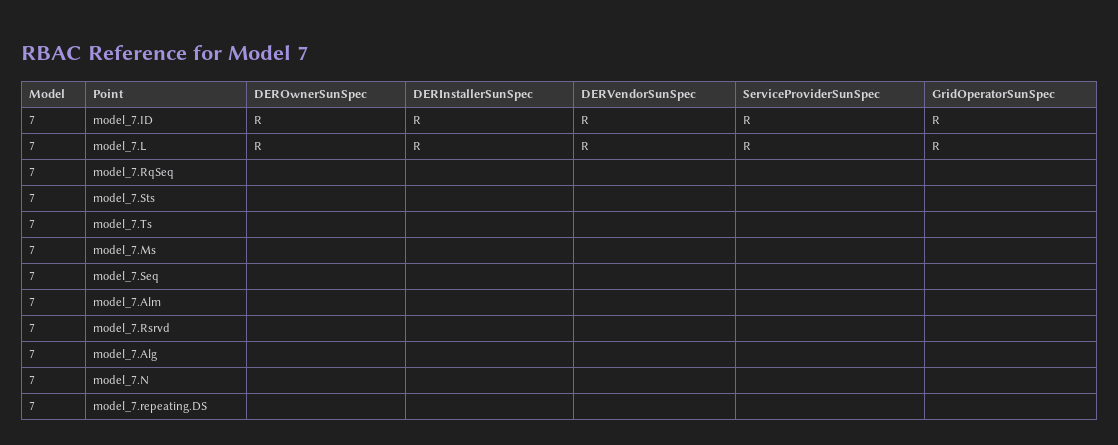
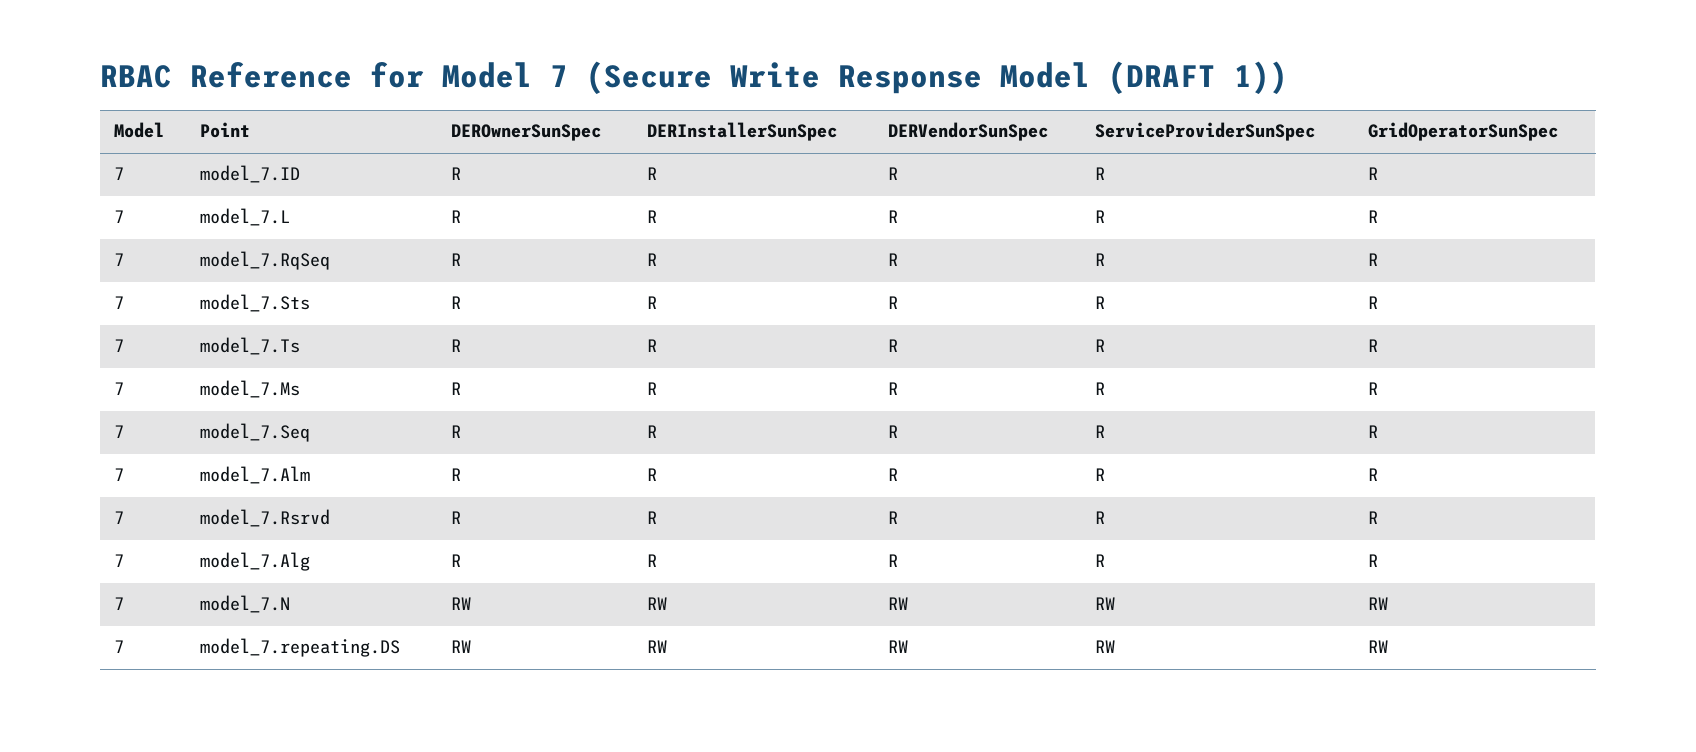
(308, 53) none -> [586,61,1288,95] (Secure Write Response Model (DRAFT 1))
[29,193,36,202] [93,193,156,204] [29,219,36,228] [93,219,153,230] [29,245,36,254] [93,245,157,256] [29,271,36,280] [93,271,160,283] [29,297,36,306] [93,297,162,308] [29,323,36,332] [93,323,171,334] [29,349,36,358] [93,349,158,361] [29,375,36,384] [93,375,150,386] [29,401,36,410] [93,401,208,413] | | | | // 7 | model_7.Sts | | | | | // 7 | model_7.Ts | | | | | // 7 | model_7.Ms | | | | | // 7 | model_7.Seq | | | | | // 7 | model_7.Alm | | | | | // 7 | model_7.Rsrvd | | | | | // 7 | model_7.Alg | | | | | // 7 | model_7.N | | | | | // 7 | model_7.repeating.DS | | | | | -> [450,253,461,266] [646,253,657,266] [887,253,898,266] [1094,253,1105,266] [1367,253,1378,266] [113,296,124,309] [199,294,310,312] [450,296,461,309] [646,296,657,309] [887,296,898,309] [1094,296,1105,309] [1367,296,1378,309] [113,339,124,352] [199,337,300,355] [450,339,461,352] [646,339,657,352] [887,339,898,352] [1094,339,1105,352] [1367,339,1378,352] [113,382,124,395] [199,380,300,398] [450,382,461,395] [646,382,657,395] [887,382,898,395] [1094,382,1105,395] [1367,382,1378,395] [113,425,124,438] [199,423,310,442] [450,425,461,438] [646,425,657,438] [887,425,898,438] [1094,425,1105,438] [1367,425,1378,438] [113,468,124,481] [199,466,310,484] [450,468,461,481] [646,468,657,481] [887,468,898,481] [1094,468,1105,481] [1367,468,1378,481] [113,511,124,524] [199,509,330,527] [450,511,461,524] [646,511,657,524] [887,511,898,524] [1094,511,1105,524] [1367,511,1378,524] [113,554,124,567] [199,552,310,571] [450,554,461,567] [646,554,657,567] [887,554,898,567] [1094,554,1105,567] [1367,554,1378,567] [113,597,124,610] [199,595,290,613] [450,597,471,610] [646,597,667,610] [887,597,908,610] [1094,597,1115,610] [1367,597,1388,610] [113,640,124,653] [199,638,400,657] [450,640,471,653] [646,640,667,653] [887,640,908,653] [1094,640,1115,653] [1367,640,1388,653] R | R | R | R | R // 7 | model_7.Sts | R | R | R | R | R // 7 | model_7.Ts | R | R | R | R | R // 7 | model_7.Ms | R | R | R | R | R // 7 | model_7.Seq | R | R | R | R | R // 7 | model_7.Alm | R | R | R | R | R // 7 | model_7.Rsrvd | R | R | R | R | R // 7 | model_7.Alg | R | R | R | R | R // 7 | model_7.N | RW | RW | RW | RW | RW // 7 | model_7.repeating.DS | RW | RW | RW | RW | RW

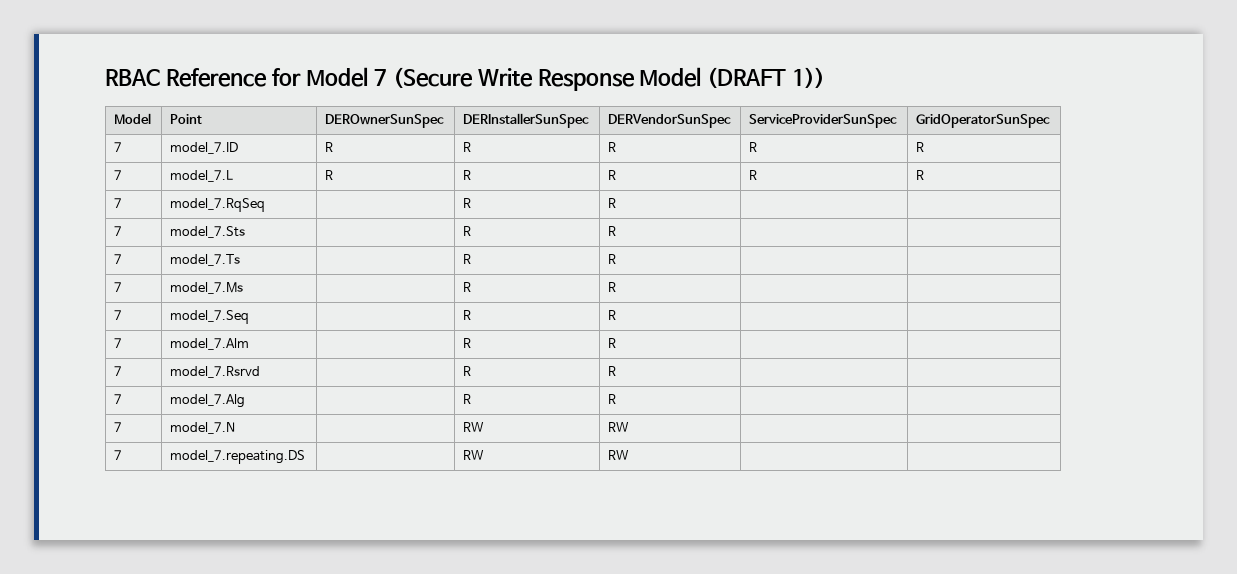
[450,253,461,266] [646,253,657,266] [887,253,898,266] [1094,253,1105,266] [1367,253,1378,266] R | R | R | R | R -> [463,198,472,208] [608,198,617,208] | R | R | |
[450,296,461,309] [646,296,657,309] [887,296,898,309] [1094,296,1105,309] [1367,296,1378,309] R | R | R | R | R -> [463,226,472,236] [608,226,617,236] | R | R | |
[450,339,461,352] [646,339,657,352] [887,339,898,352] [1094,339,1105,352] [1367,339,1378,352] R | R | R | R | R -> [463,254,472,264] [608,254,617,264] | R | R | |
[450,382,461,395] [646,382,657,395] [887,382,898,395] [1094,382,1105,395] [1367,382,1378,395] R | R | R | R | R -> [463,282,472,292] [608,282,617,292] | R | R | |
[450,425,461,438] [646,425,657,438] [887,425,898,438] [1094,425,1105,438] [1367,425,1378,438] R | R | R | R | R -> [463,310,472,320] [608,310,617,320] | R | R | |
[450,468,461,481] [646,468,657,481] [887,468,898,481] [1094,468,1105,481] [1367,468,1378,481] R | R | R | R | R -> [463,338,472,348] [608,338,617,348] | R | R | |
[450,511,461,524] [646,511,657,524] [887,511,898,524] [1094,511,1105,524] [1367,511,1378,524] R | R | R | R | R -> [463,366,472,376] [608,366,617,376] | R | R | |
[450,554,461,567] [646,554,657,567] [887,554,898,567] [1094,554,1105,567] [1367,554,1378,567] R | R | R | R | R -> [463,394,472,404] [608,394,617,404] | R | R | |
[450,597,471,610] [646,597,667,610] [887,597,908,610] [1094,597,1115,610] [1367,597,1388,610] RW | RW | RW | RW | RW -> [463,422,485,432] [608,422,630,432] | RW | RW | |
[450,640,471,653] [646,640,667,653] [887,640,908,653] [1094,640,1115,653] [1367,640,1388,653] RW | RW | RW | RW | RW -> [463,450,485,460] [608,450,630,460] | RW | RW | |

